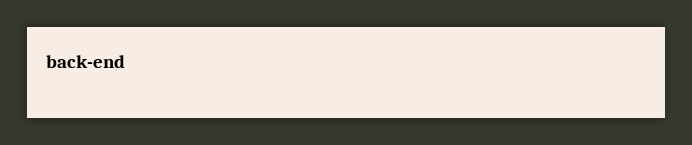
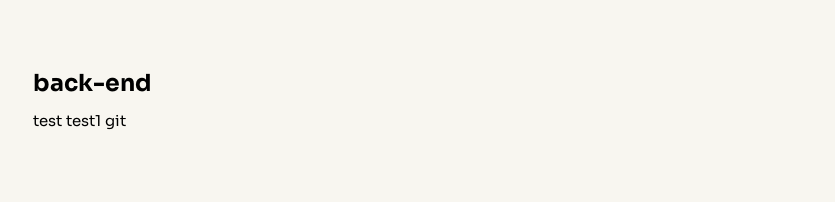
(125, 61) none -> [33,114,127,130] // test test1 git

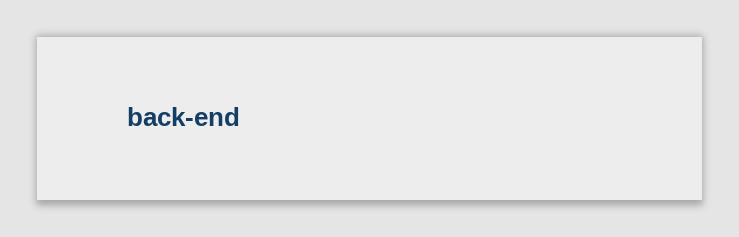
[33,114,127,130] // test test1 git -> (240, 116) none

